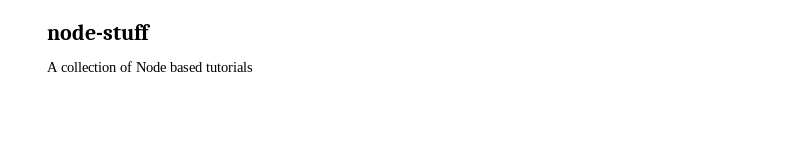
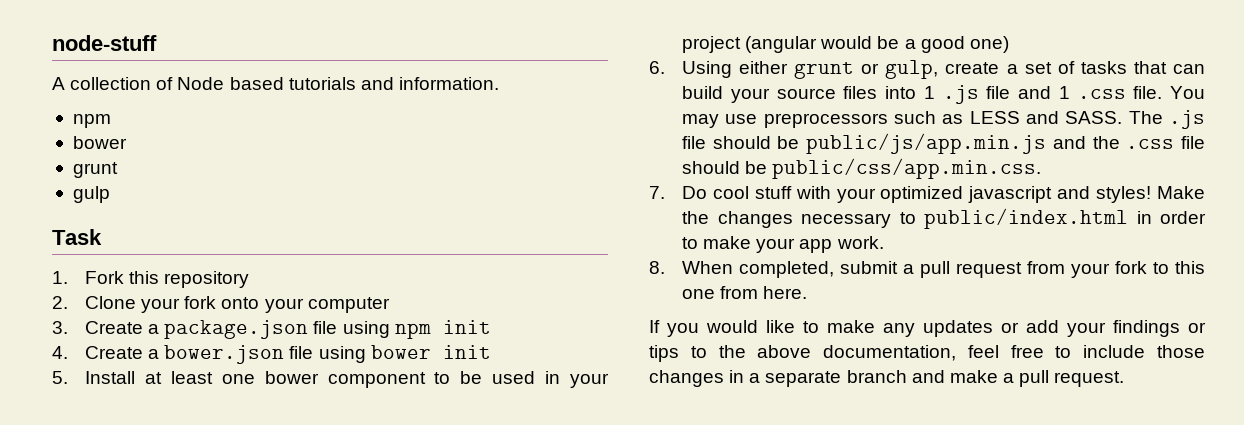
(253, 67) none -> [360,77,499,90] [72,114,111,128] [72,136,127,149] [72,162,118,178] [72,186,110,203] [52,229,102,245] [52,271,250,288] [52,296,390,313] [52,320,491,339] [52,345,491,364] [52,371,609,388] [682,36,1009,53] [649,60,1205,79] [682,85,1205,104] [682,110,1205,129] [682,133,1205,154] [682,158,1042,179] [649,186,1205,203] [682,208,1206,229] [682,236,884,253] [649,261,1205,278] [682,286,808,299] [649,320,1206,337] [649,345,1205,362] [649,370,1125,387] and information. // npm // bower // grunt // gulp // Task // 1. Fork this repository // 2. Clone your fork onto your computer // 3. Create a package.json file using npm init // 4. Create a bower.json file using bower init // 5. Install at least one bower component to be used in your project (angular would be a good one) // 6. Using either grunt or gulp, create a set of tasks that can build your source files into 1 .js file and 1 .css file. You may use preprocessors such as LESS and SASS. The .js file should be public/js/app.min.js and the .css file should be public/css/app.min.css. // 7. Do cool stuff with your optimized javascript and styles! Make the changes necessary to public/index.html in order to make your app work. // 8. When completed, submit a pull request from your fork to this one from here. // If you would like to make any updates or add your findings or tips to the above documentation, feel free to include those changes in a separate branch and make a pull request.

